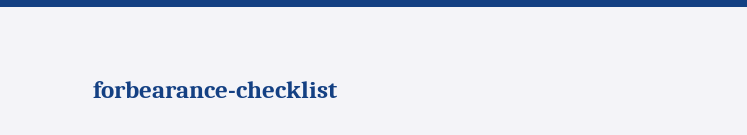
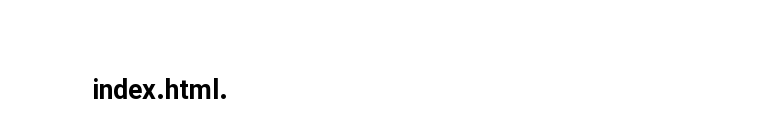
[93,81,338,98] forbearance-checklist -> [93,78,228,99] index.html.

